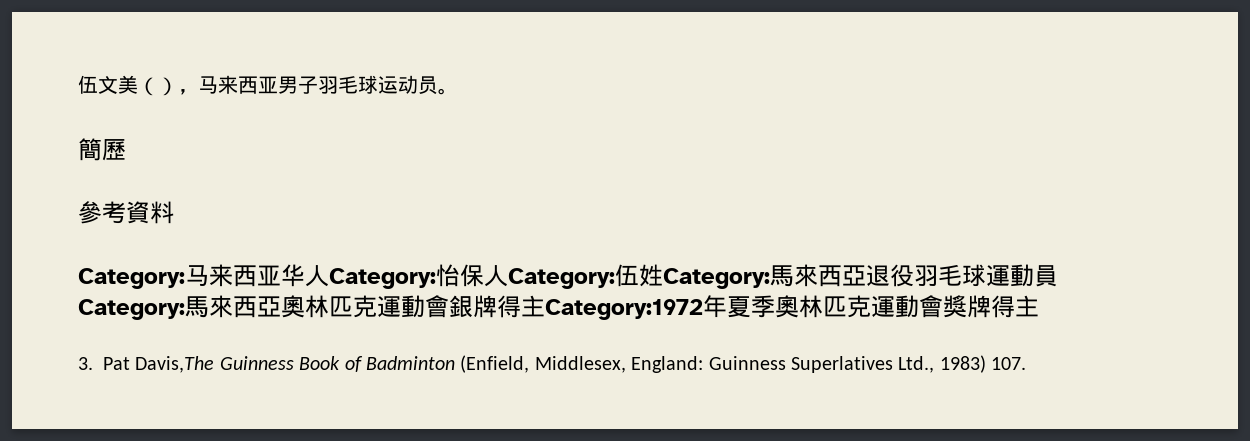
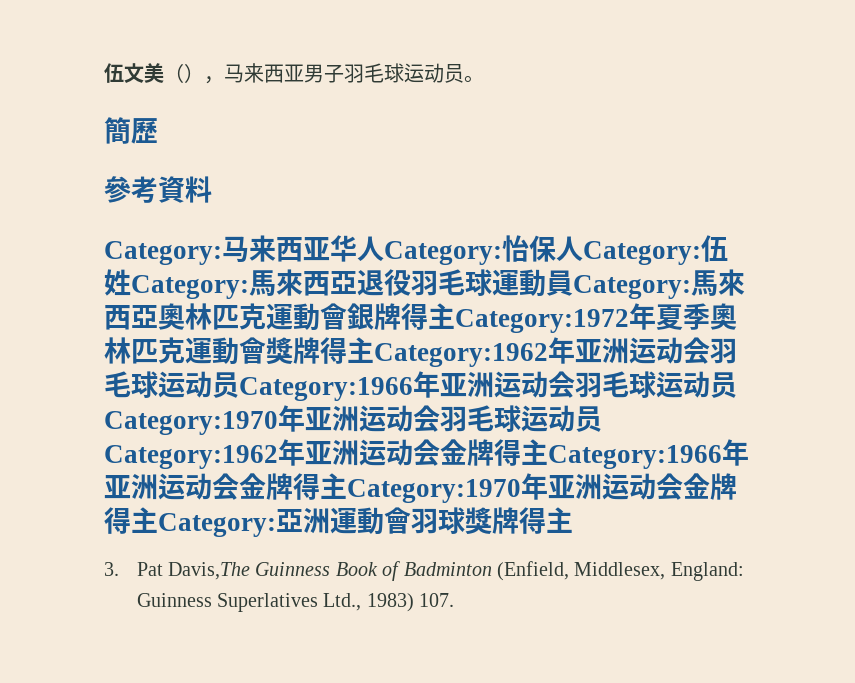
(1039, 306) none -> [374,337,737,367] [104,371,737,401] [104,405,602,435] [104,439,749,469] [104,473,737,503] [104,507,573,537] Category:1962年亚洲运动会羽毛球运动员Category:1966年亚洲运动会羽毛球运动员Category:1970年亚洲运动会羽毛球运动员Category:1962年亚洲运动会金牌得主Category:1966年亚洲运动会金牌得主Category:1970年亚洲运动会金牌得主Category:亞洲運動會羽球獎牌得主

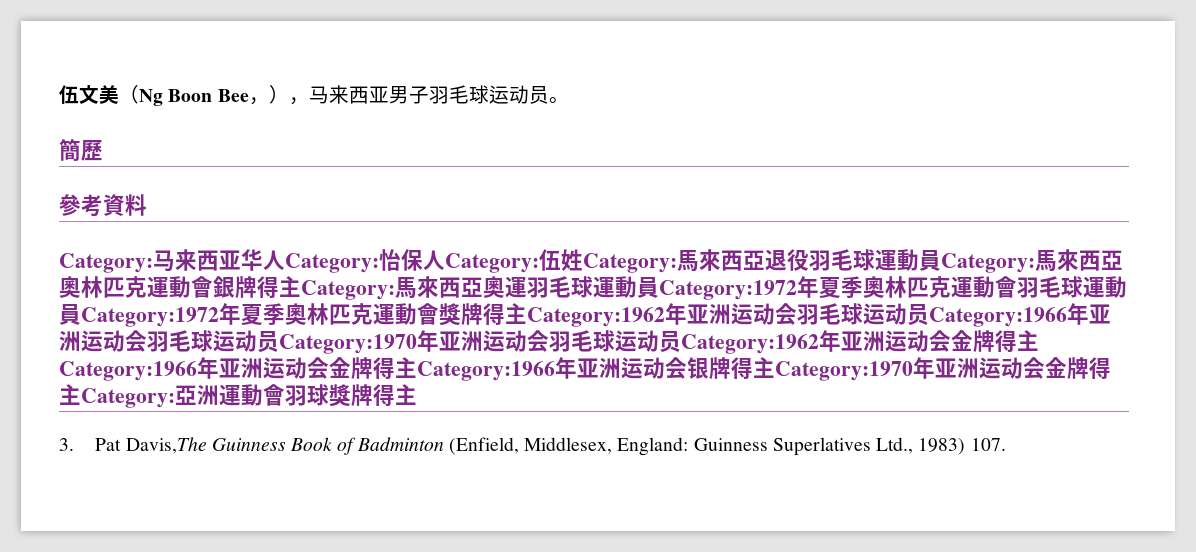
(184, 73) none -> [139,89,269,106] Ng Boon Bee，
(455, 316) none -> [301,276,1127,300] [59,304,81,325] Category:馬來西亞奧運羽毛球運動員Category:1972年夏季奧林匹克運動會羽毛球運動員
(347, 486) none -> [417,357,775,381] Category:1966年亚洲运动会银牌得主

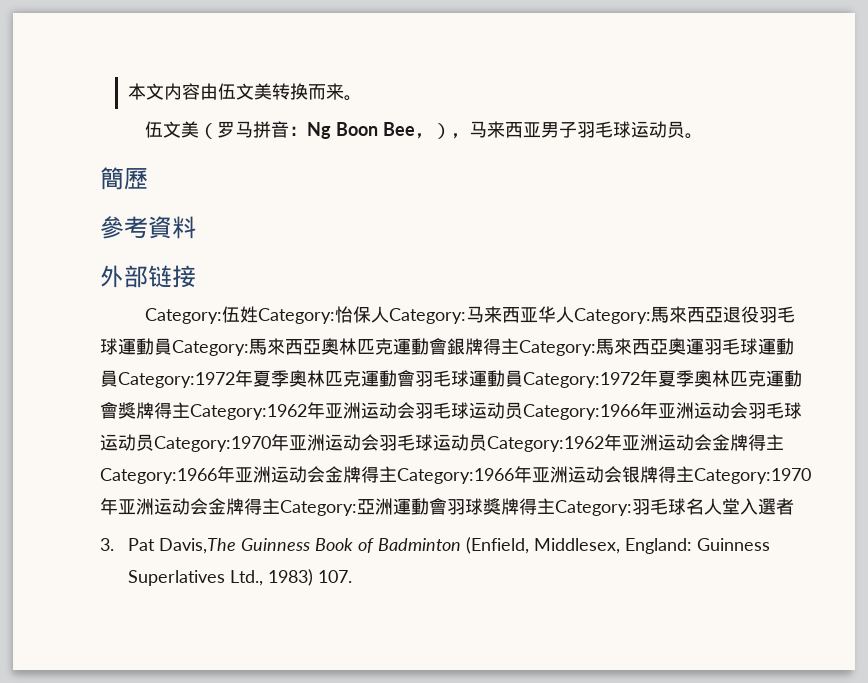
[59,85,139,104] 伍文美（ -> [127,83,362,101] [144,121,307,139] 本文内容由伍文美转换而来。 // 伍文美（罗马拼音：
(147, 205) none -> [100,265,196,288] [144,306,389,324] 外部链接 // Category:伍姓Category:怡保人
[379,249,677,273] 怡保人Category:伍姓Category: -> (651, 316) none
(417, 394) none -> [555,498,794,516] Category:羽毛球名人堂入選者

